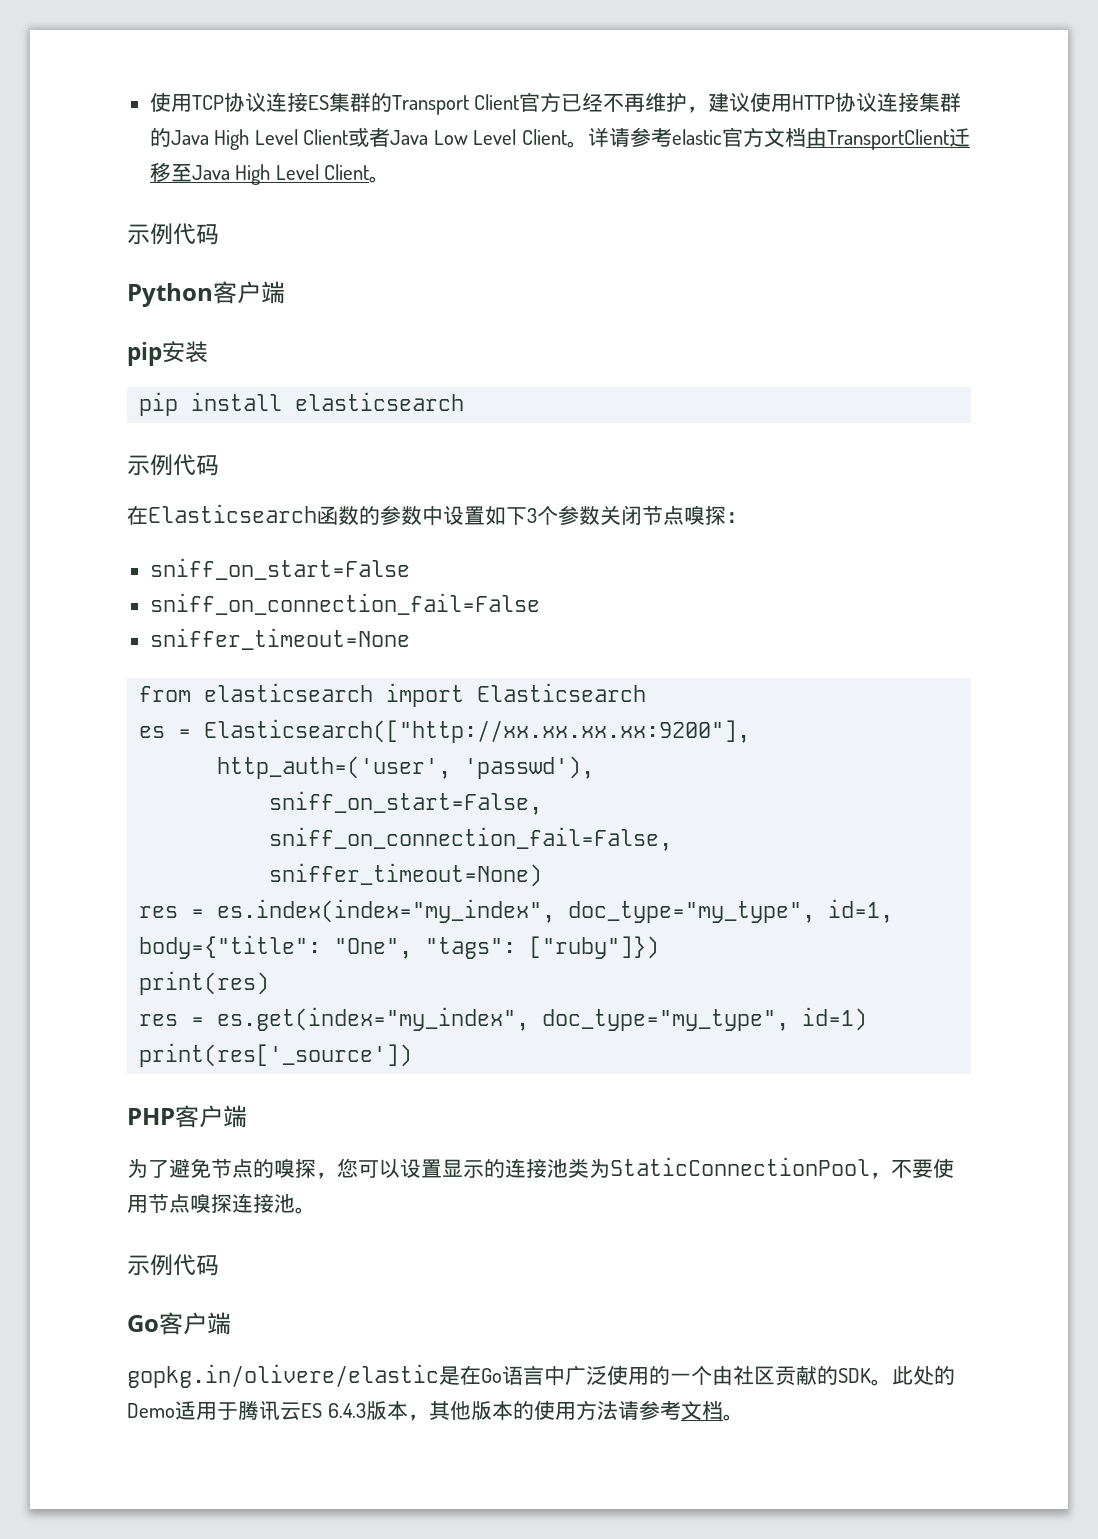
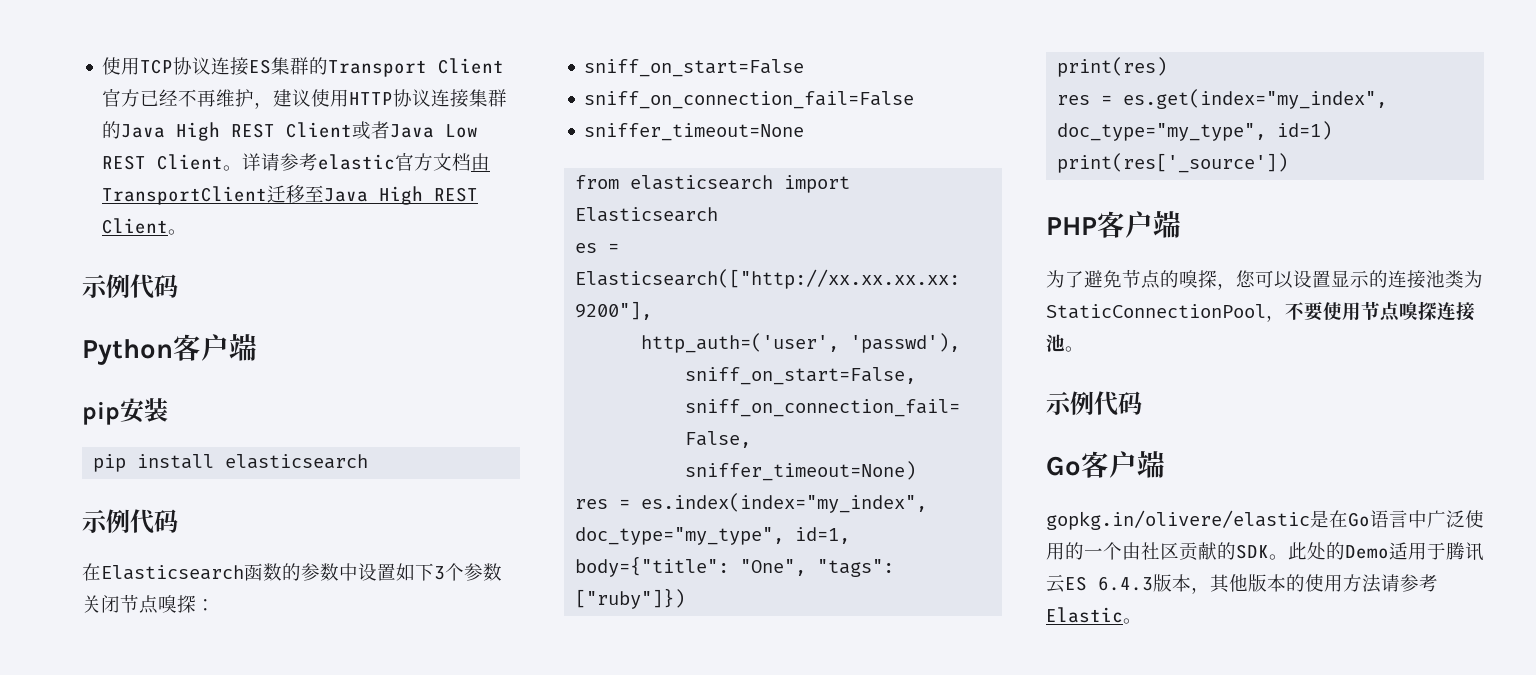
[254,129,298,145] Level -> [231,123,276,138] REST
[473,129,517,145] Level -> [102,155,147,170] REST
[275,164,319,180] Level -> [434,187,479,202] REST
[680,1401,723,1421] 文档 -> [1046,607,1123,623] Elastic

